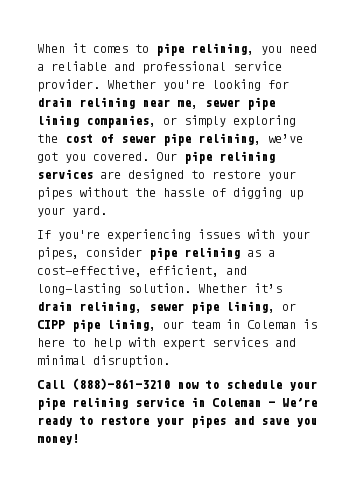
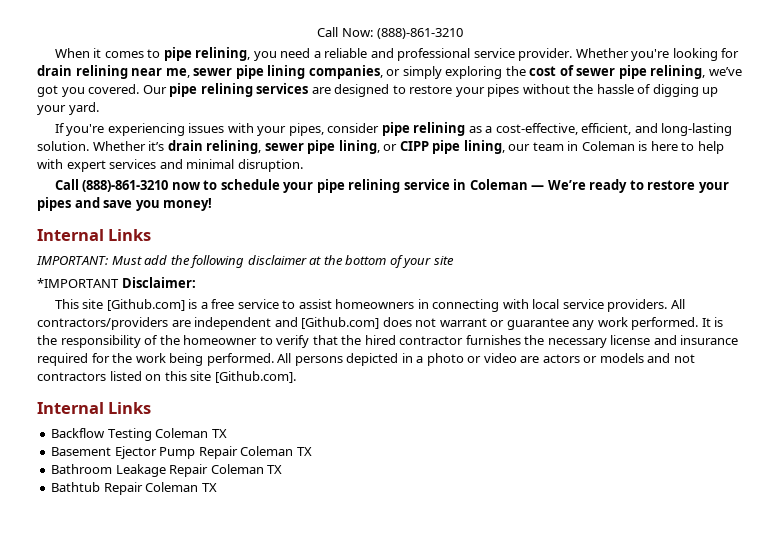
(37, 48) none -> [317,27,463,39] Call Now: (888)-861-3210 //
(79, 439) none -> [37,229,152,241] [36,255,454,268] [37,277,196,288] [54,299,685,312] [37,317,724,330] [37,335,739,348] [37,353,695,366] [37,371,296,383] [37,402,152,414] [51,428,227,441] [51,446,312,459] [51,464,283,477] [51,482,217,495] // Internal Links // IMPORTANT: Must add the following disclaimer at the bottom of your site // *IMPORTANT Disclaimer: // This site [Github.com] is a free service to assist homeowners in connecting with local service providers. All contractors/providers are independent and [Github.com] does not warrant or guarantee any work performed. It is the responsibility of the homeowner to verify that the hired contractor furnishes the necessary license and insurance required for the work being performed. All persons depicted in a photo or video are actors or models and not contractors listed on this site [Github.com]. // Internal Links // Backflow Testing Coleman TX // Basement Ejector Pump Repair Coleman TX // Bathroom Leakage Repair Coleman TX // Bathtub Repair Coleman TX

